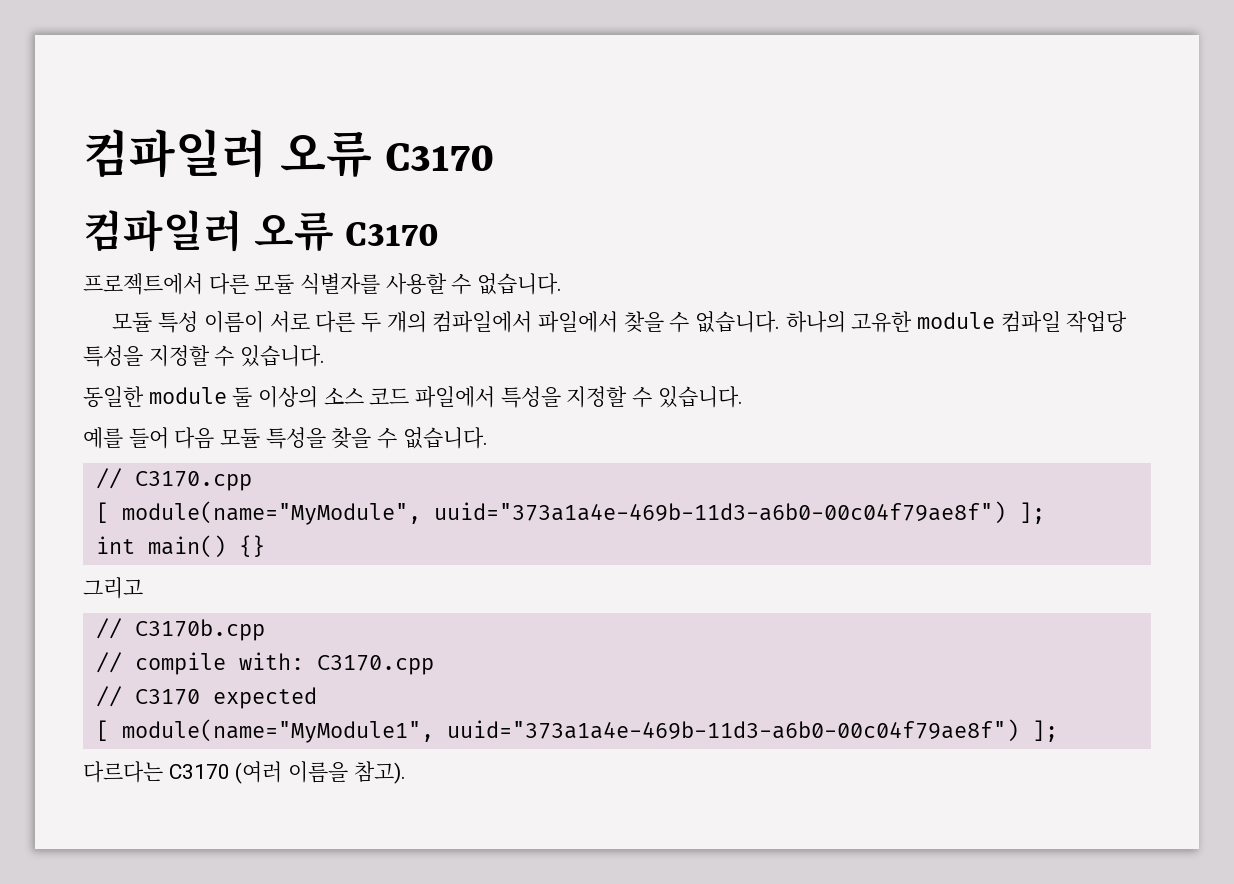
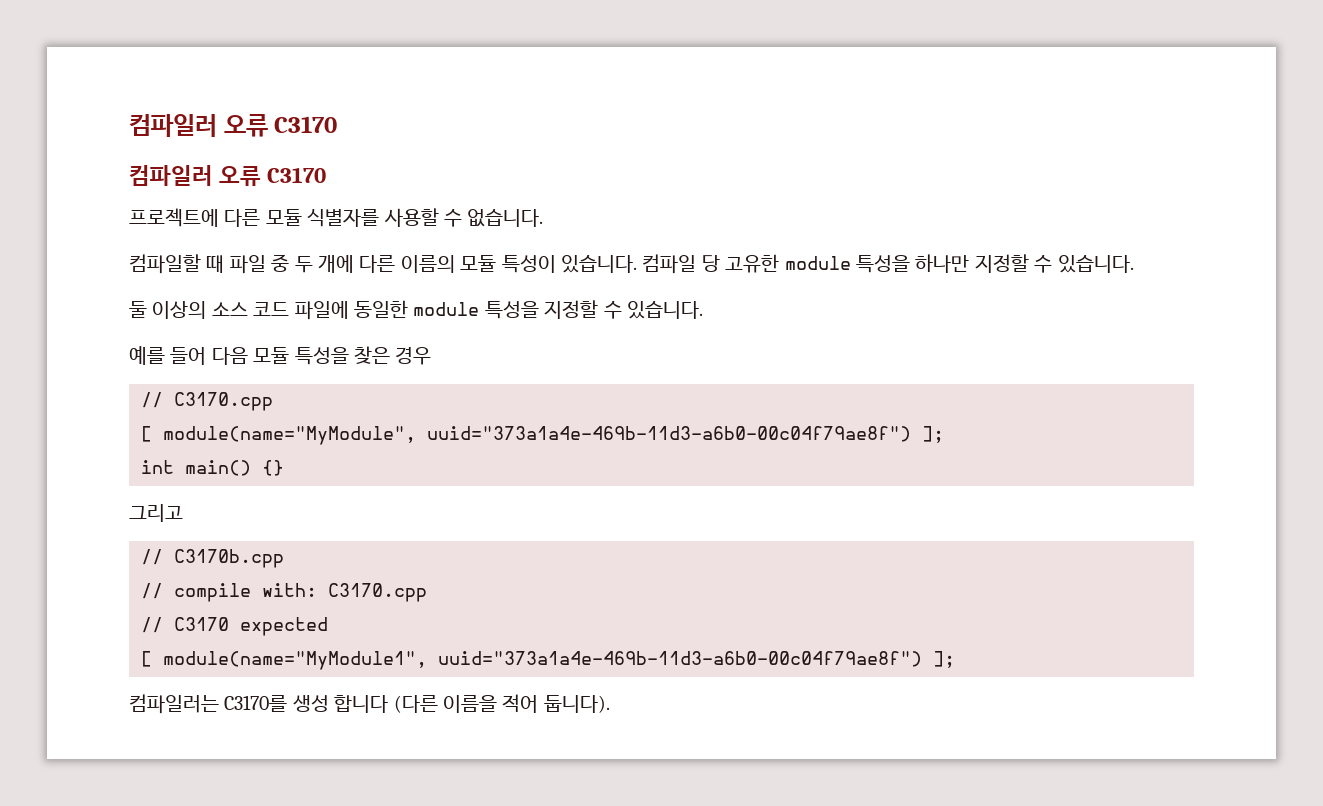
[83,273,203,295] 프로젝트에서 -> [129,208,219,227] 프로젝트에
[112,311,1128,333] [83,345,326,367] [83,386,227,408] 모듈 특성 이름이 서로 다른 두 개의 컴파일에서 파일에서 찾을 수 없습니다. 하나의 고유한 module 컴파일 작업당 특성을 지정할 수 있습니다. // 동일한 module -> [129,254,1134,274] 컴파일할 때 파일 중 두 개에 다른 이름의 모듈 특성이 있습니다. 컴파일 당 고유한 module 특성을 하나만 지정할 수 있습니다. //
[415,386,496,408] 파일에서 -> [294,300,480,320] 파일에 동일한 module
[331,427,488,449] 찾을 수 없습니다. -> [354,346,432,365] 찾은 경우
[83,761,406,784] 다르다는 C3170 (여러 이름을 참고). -> [129,694,610,714] 컴파일러는 C3170를 생성 합니다 (다른 이름을 적어 둡니다).

